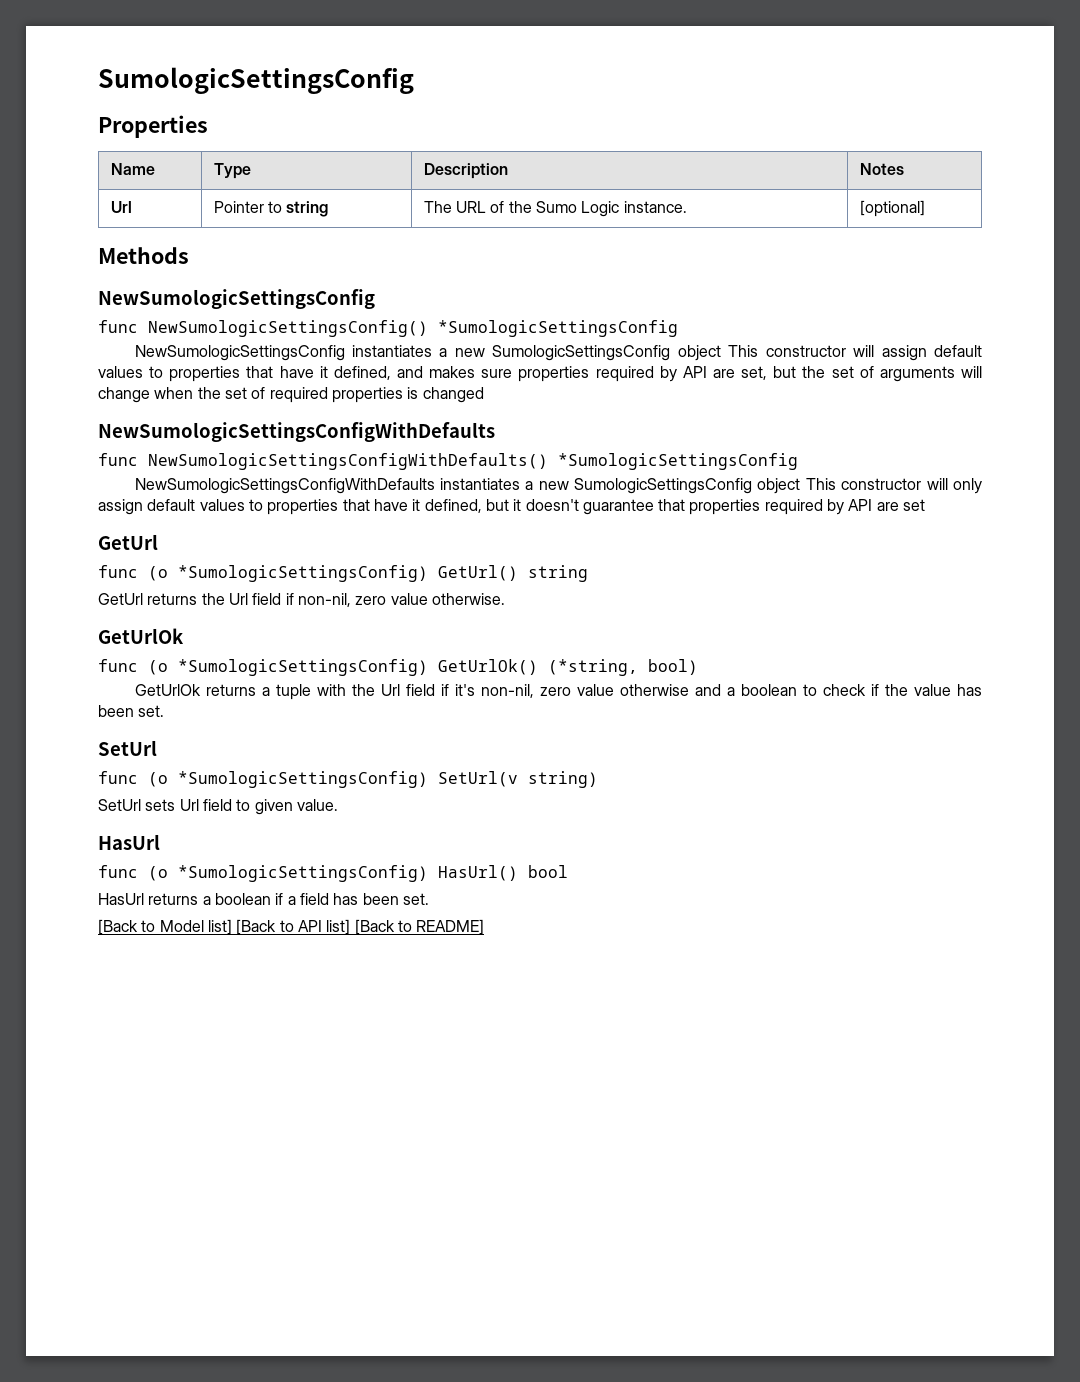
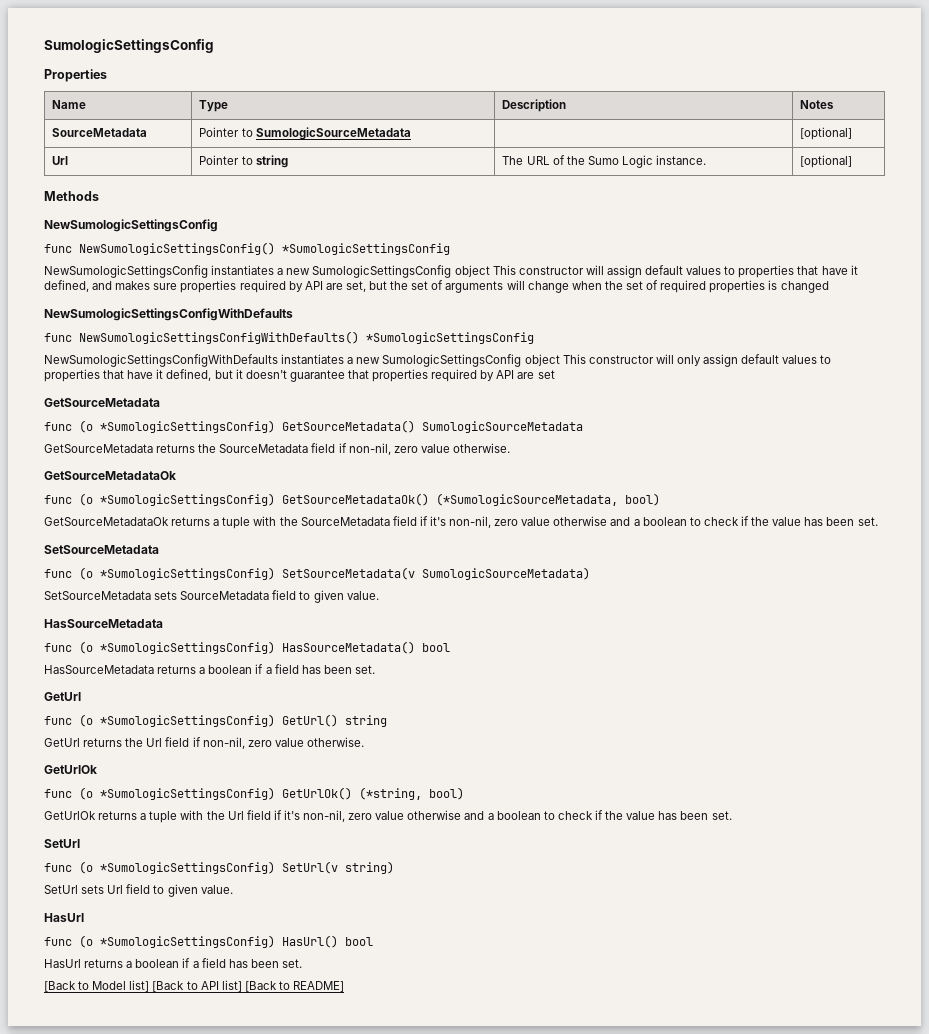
(904, 169) none -> [52,128,148,137] [199,127,411,140] [800,127,853,140] // SourceMetadata | Pointer to SumologicSourceMetadata | | [optional]
(926, 505) none -> [44,398,160,407] [44,420,583,433] [44,443,510,455] [44,471,176,480] [44,493,660,506] [44,516,878,529] [44,545,159,554] [44,567,590,580] [44,590,379,603] [44,619,163,628] [44,641,450,654] [44,664,375,674] // GetSourceMetadata // func (o *SumologicSettingsConfig) GetSourceMetadata() SumologicSourceMetadata // GetSourceMetadata returns the SourceMetadata field if non-nil, zero value otherwise. // GetSourceMetadataOk // func (o *SumologicSettingsConfig) GetSourceMetadataOk() (*SumologicSourceMetadata, bool) // GetSourceMetadataOk returns a tuple with the SourceMetadata field if it's non-nil, zero value otherwise and a boolean to check if the value has been set. // SetSourceMetadata // func (o *SumologicSettingsConfig) SetSourceMetadata(v SumologicSourceMetadata) // SetSourceMetadata sets SourceMetadata field to given value. // HasSourceMetadata // func (o *SumologicSettingsConfig) HasSourceMetadata() bool // HasSourceMetadata returns a boolean if a field has been set.

